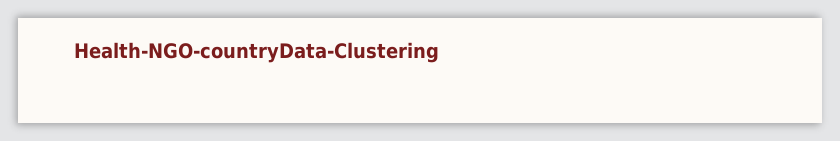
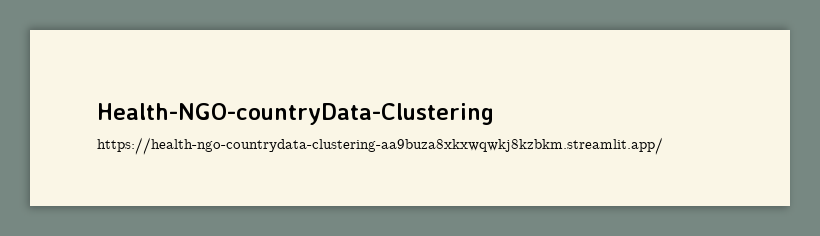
(439, 52) none -> [97,137,663,155] // https://health-ngo-countrydata-clustering-aa9buza8xkxwqwkj8kzbkm.streamlit.app/

